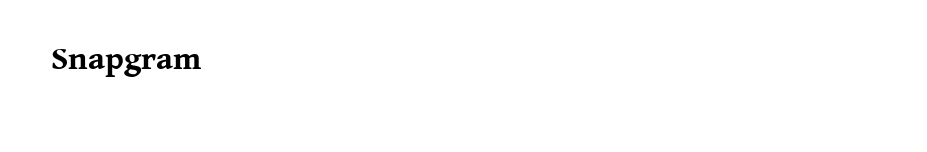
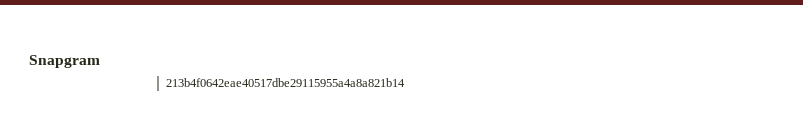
(201, 63) none -> [165,78,405,87] // 213b4f0642eae40517dbe29115955a4a8a821b14

